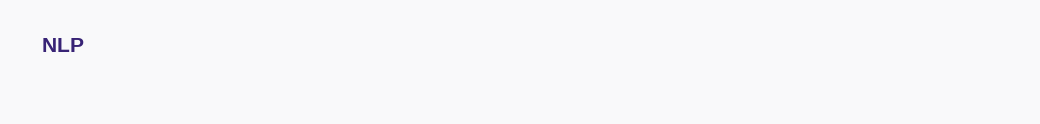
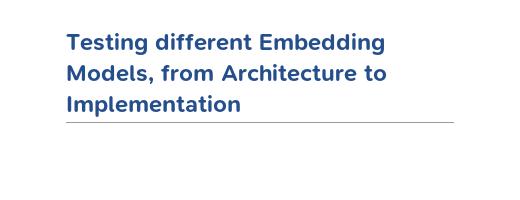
[42,38,84,52] NLP -> [66,33,385,55] [66,64,387,85] [66,95,241,117] Testing different Embedding Models, from Architecture to Implementation

